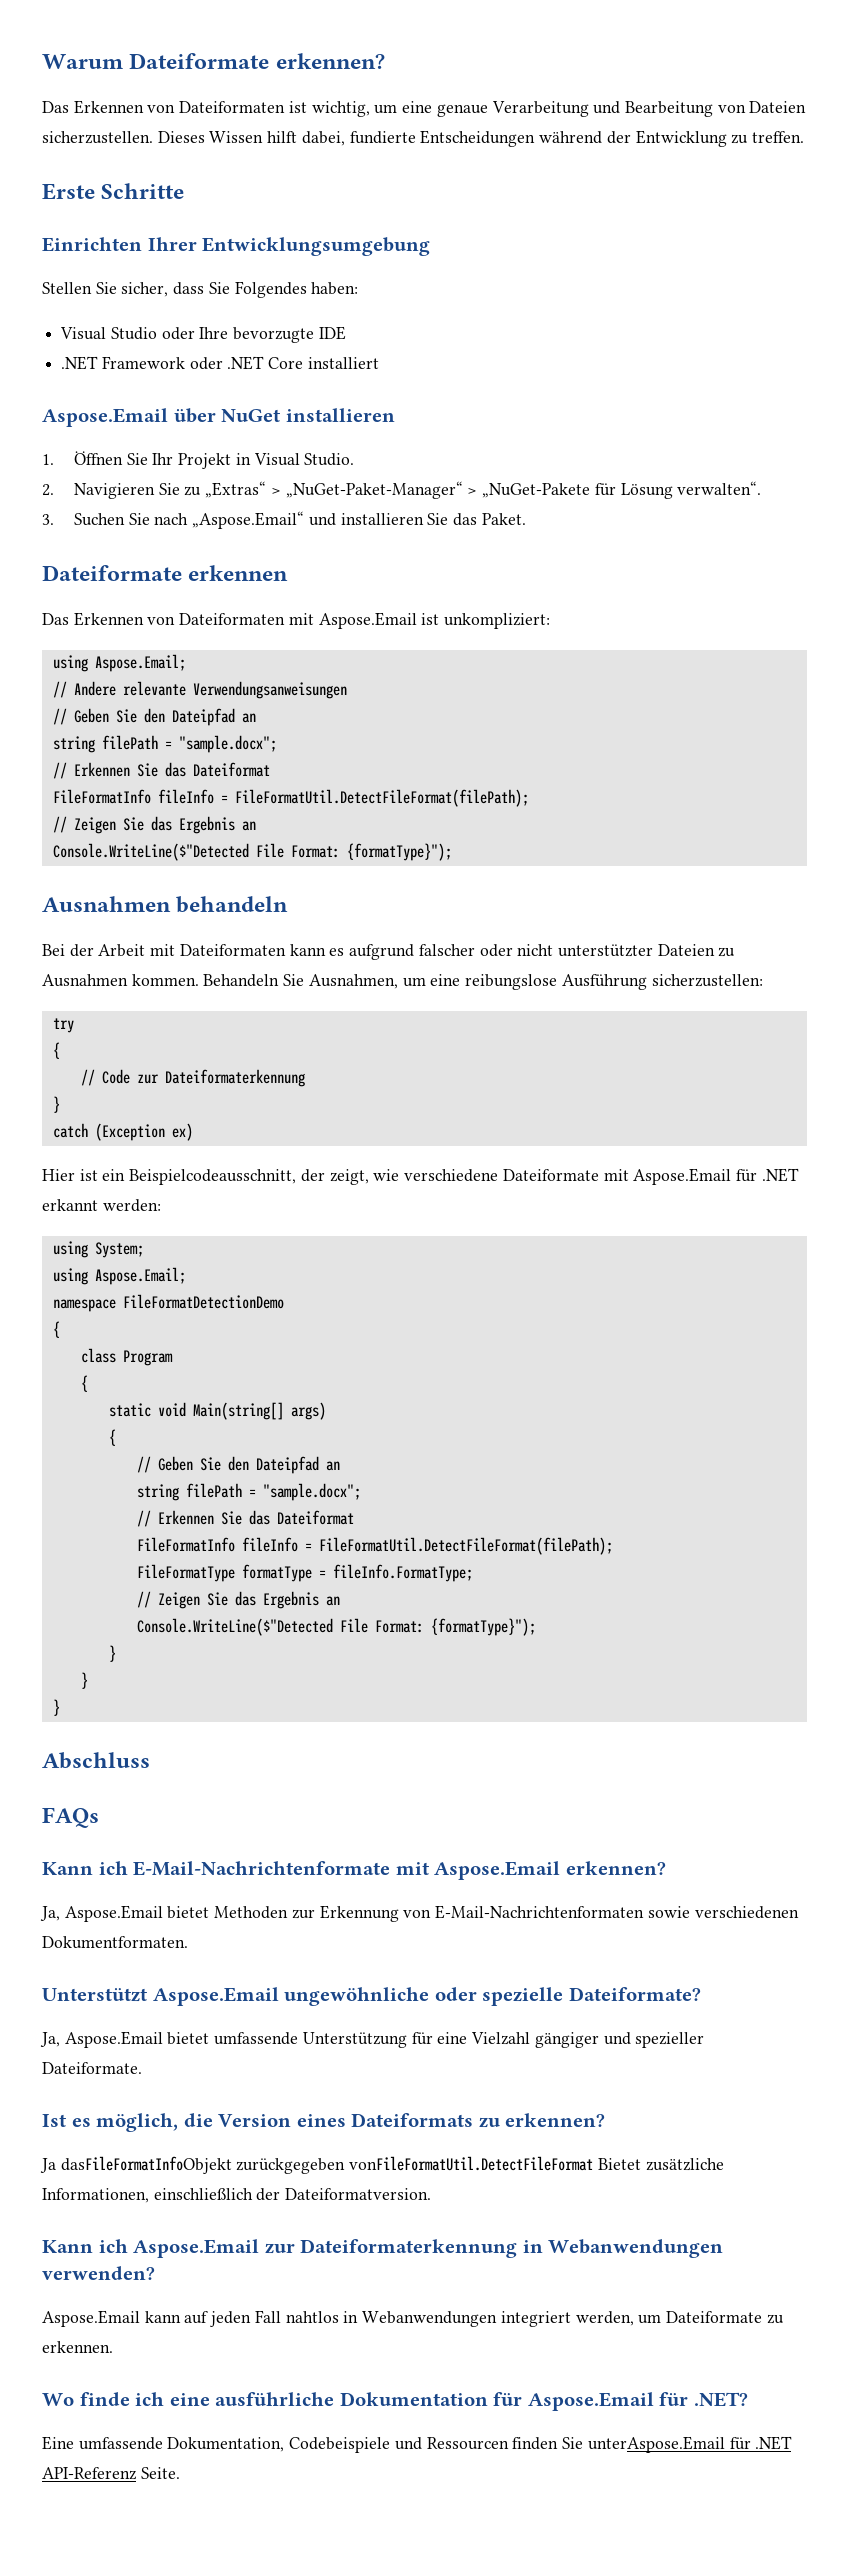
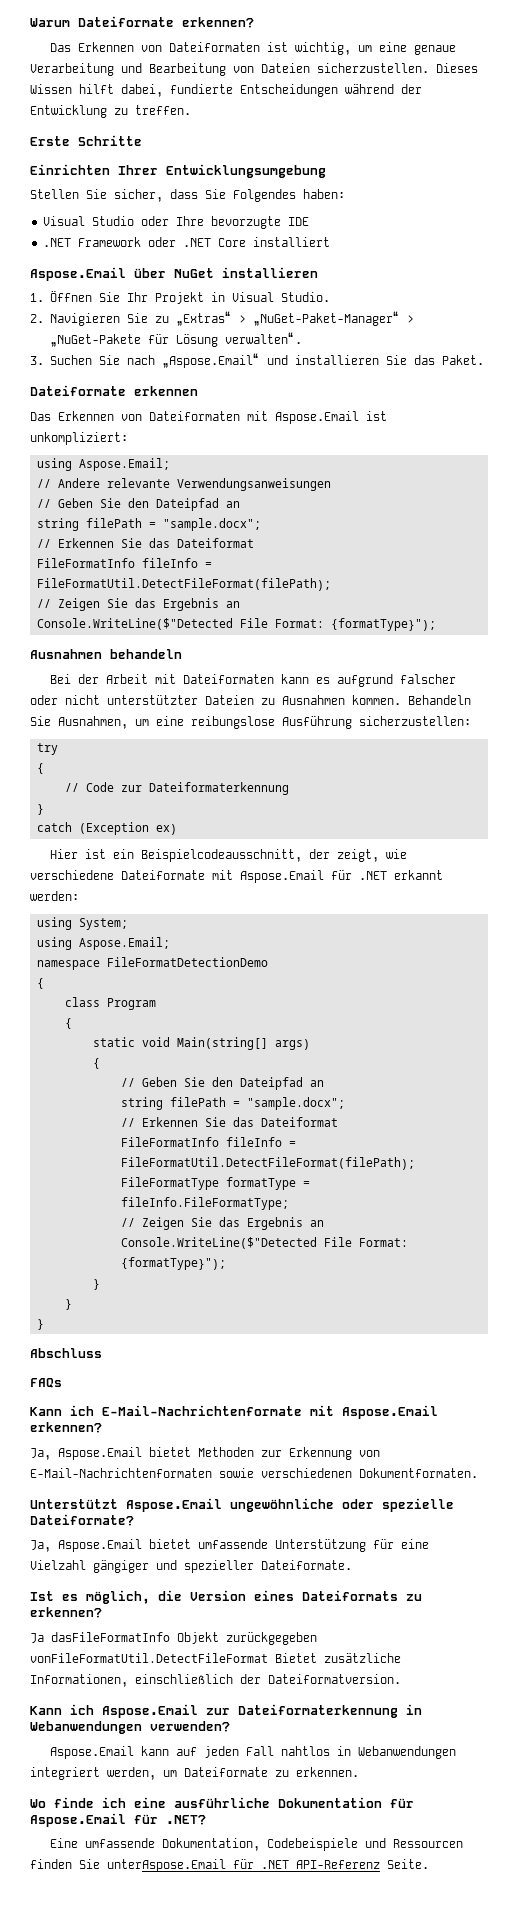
[332,1564,473,1582] fileInfo.FormatType; -> [121,1197,290,1210] fileInfo.FileFormatType;
[60,2156,232,2174] dasFileFormatInfoObjekt -> [51,1632,219,1644] dasFileFormatInfo Objekt

